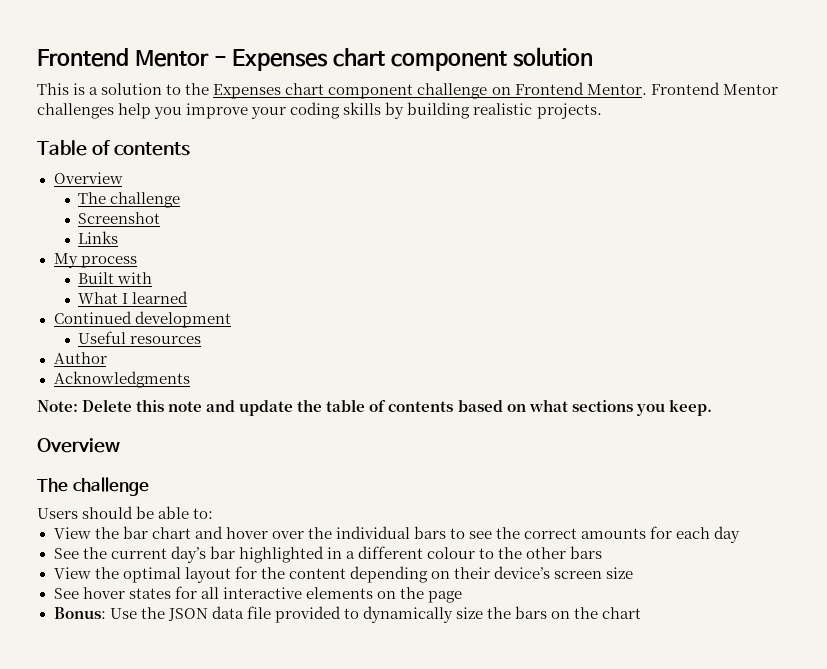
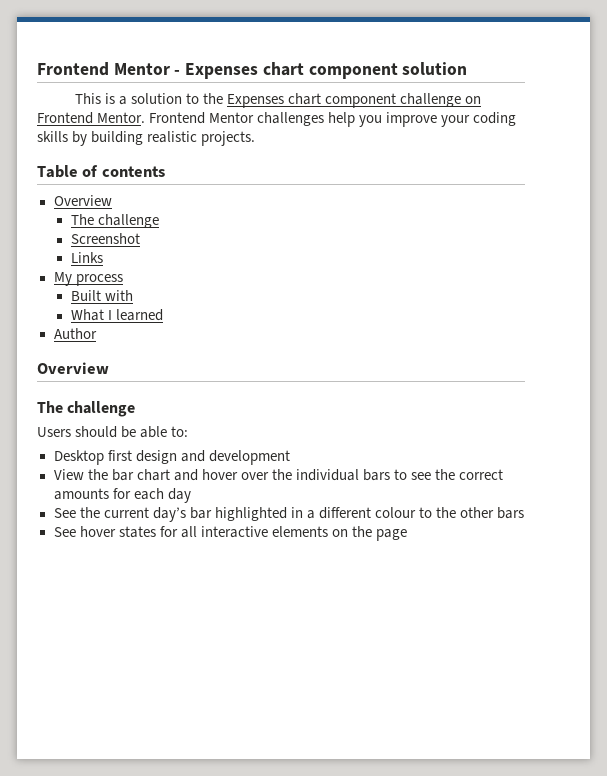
[53,311,231,328] [78,331,202,344] [53,352,107,364] [53,371,190,388] [37,399,712,416] Continued development // Useful resources // Author // Acknowledgments // Note: Delete this note and update the table of contents based on what sections you keep. -> [53,328,97,339] Author
(214, 513) none -> [53,450,290,465] // Desktop first design and development
[53,566,634,583] // View the optimal layout for the content depending on their device’s screen size -> (525, 513) none
[53,606,642,623] // Bonus: Use the JSON data file provided to dynamically size the bars on the chart -> (407, 535) none

